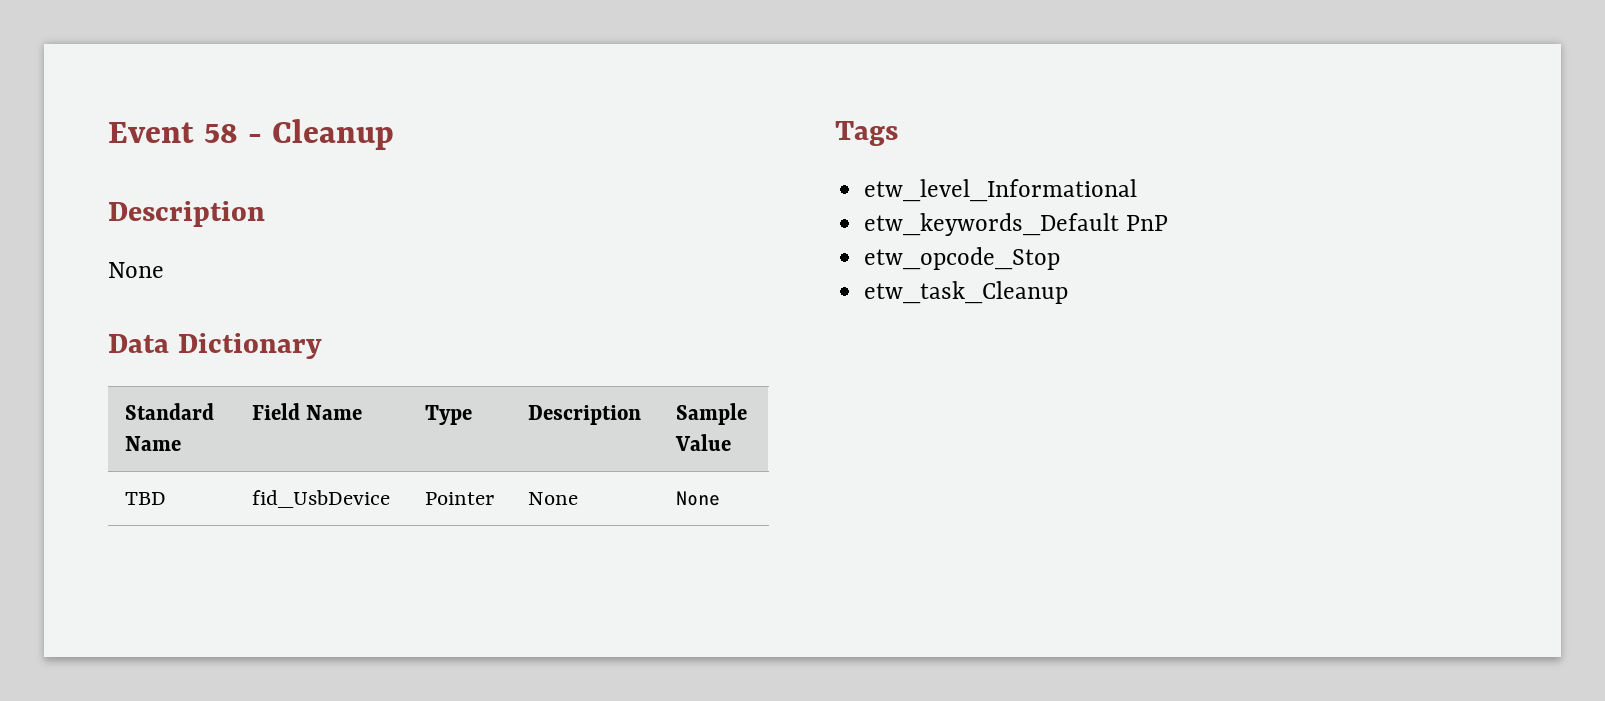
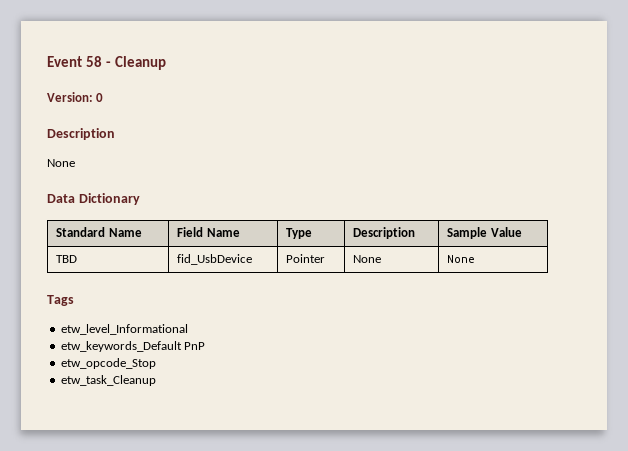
(394, 134) none -> [47,92,104,102] // Version: 0

